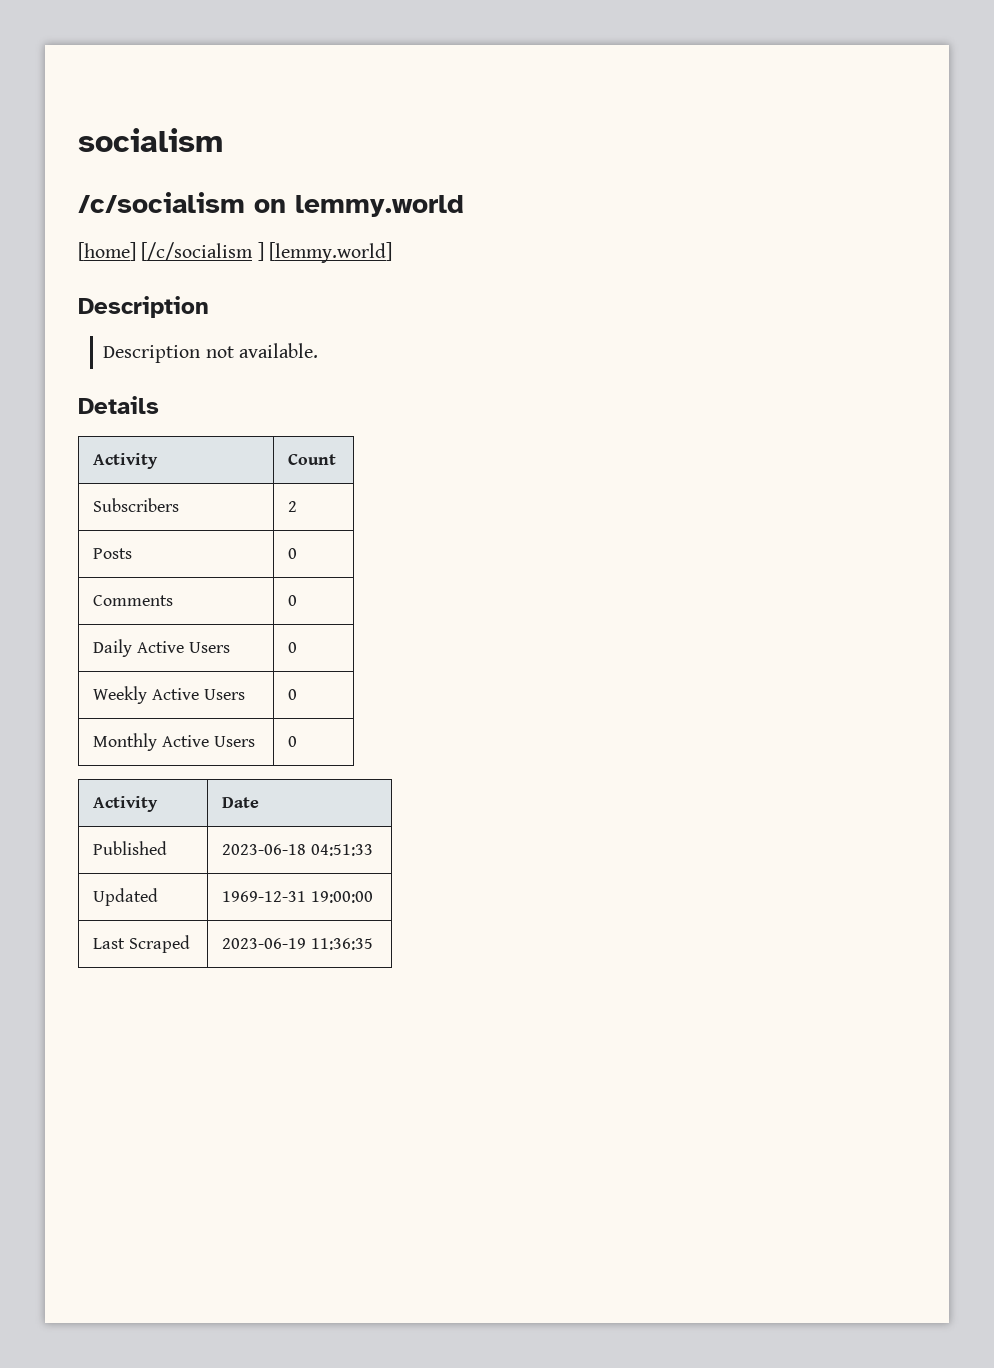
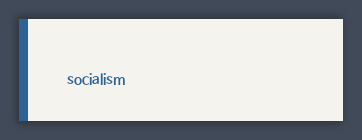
[78,192,464,217] [78,242,392,263] [78,296,209,318] [103,343,318,363] [78,396,159,414] [93,453,159,469] [288,454,337,465] [93,498,180,512] [288,501,298,512] [93,548,133,559] [288,548,298,559] [93,595,174,606] [288,595,298,606] [93,639,230,657] [288,642,298,653] [93,686,245,704] [288,689,298,700] [93,733,255,751] [288,736,298,747] [93,796,159,812] [222,797,260,808] [93,841,168,855] [222,844,374,856] [93,888,159,906] [222,891,374,903] [93,935,191,953] [222,938,374,950] // /c/socialism on lemmy.world // [home] [/c/socialism ] [lemmy.world] // Description // Description not available. // Details // Activity | Count // Subscribers | 2 // Posts | 0 // Comments | 0 // Daily Active Users | 0 // Weekly Active Users | 0 // Monthly Active Users | 0 // Activity | Date // Published | 2023-06-18 04:51:33 // Updated | 1969-12-31 19:00:00 // Last Scraped | 2023-06-19 11:36:35 -> (125, 79) none

